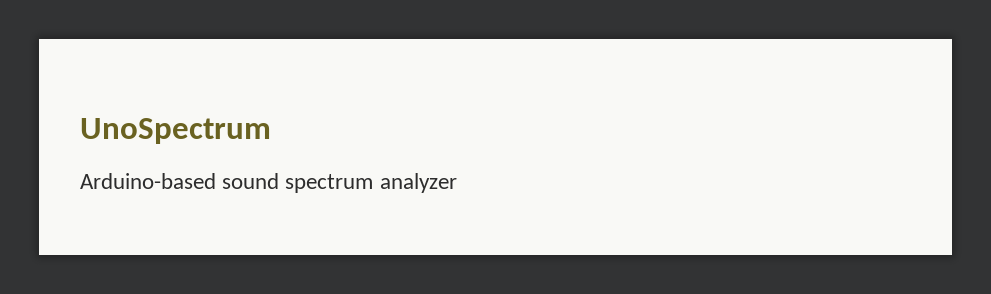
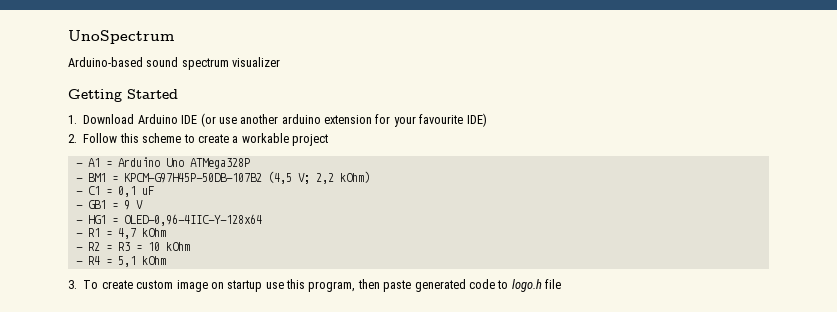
[379,173,457,193] analyzer -> [232,57,281,67] [68,89,178,102] [68,113,487,127] [68,133,329,146] [75,157,250,169] [75,171,370,184] [75,186,154,197] [75,200,143,210] [75,214,262,226] [75,228,166,239] [75,242,190,251] [75,256,166,267] [68,279,562,292] visualizer // Getting Started // 1. Download Arduino IDE (or use another arduino extension for your favourite IDE) // 2. Follow this scheme to create a workable project // - A1 = Arduino Uno ATMega328P // - BM1 = KPCM-G97H45P-50DB-107В2 (4,5 V; 2,2 kOhm) // - C1 = 0,1 uF // - GB1 = 9 V // - HG1 = OLED-0,96-4IIC-Y-128x64 // - R1 = 4,7 kOhm // - R2 = R3 = 10 kOhm // - R4 = 5,1 kOhm // 3. To create custom image on startup use this program, then paste generated code to logo.h file

